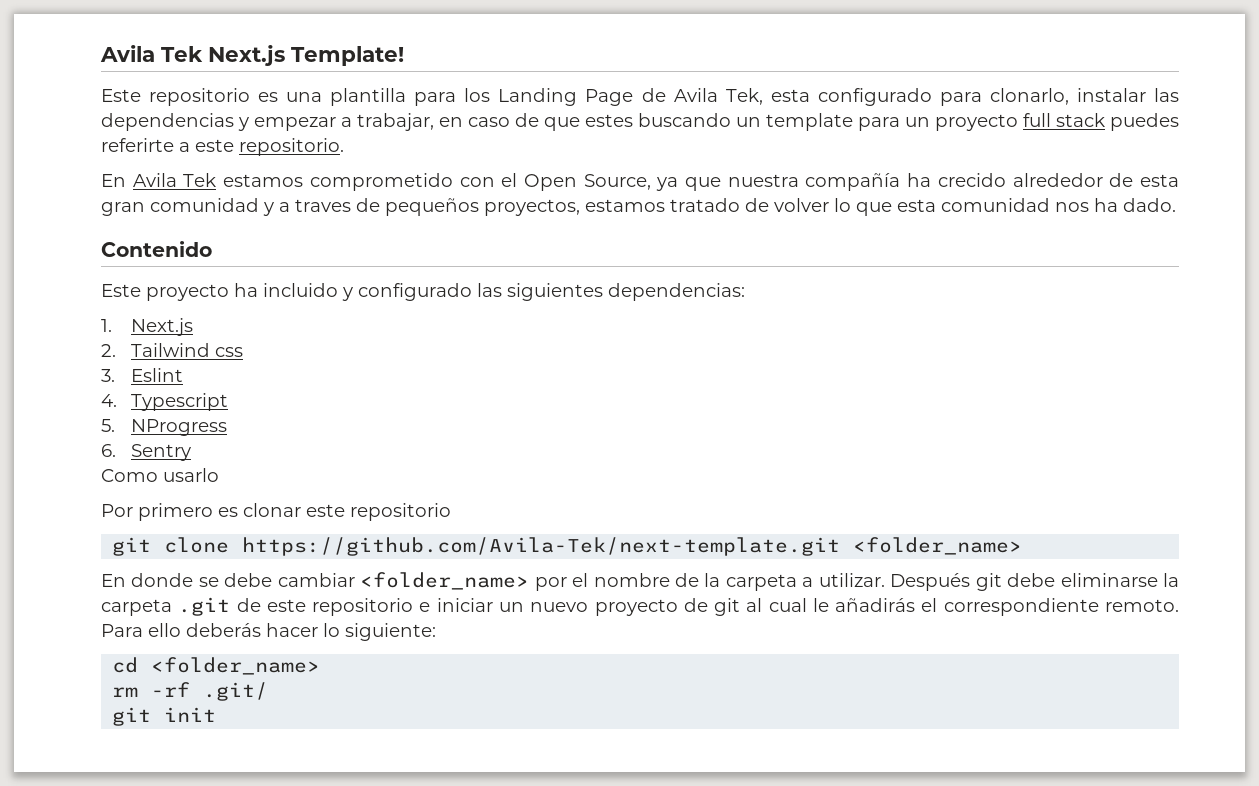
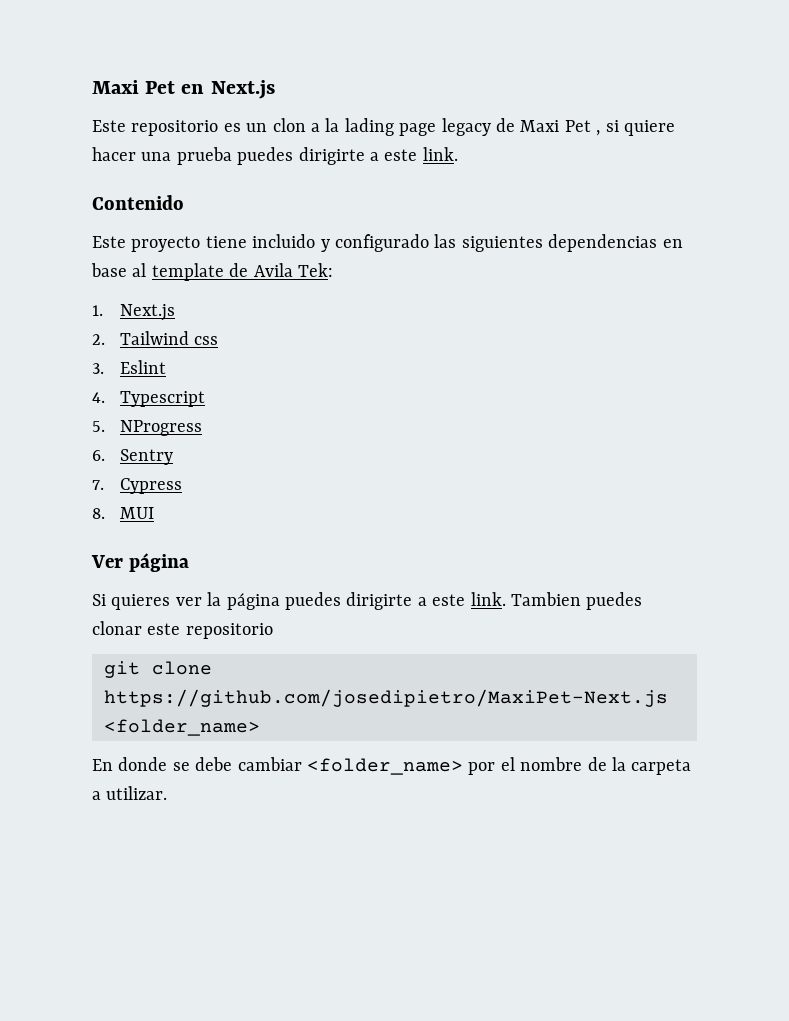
[100,45,404,66] Avila Tek Next.js Template! -> [92,80,275,99] Maxi Pet en Next.js
[286,88,1179,106] [101,113,1179,131] [101,138,344,156] [101,173,1180,191] [101,198,1176,216] una plantilla para los Landing Page de Avila Tek, esta configurado para clonarlo, instalar las dependencias y empezar a trabajar, en caso de que estes buscando un template para un proyecto full stack puedes referirte a este repositorio. // En Avila Tek estamos comprometido con el Open Source, ya que nuestra compañía ha crecido alrededor de esta gran comunidad y a traves de pequeños proyectos, estamos tratado de volver lo que esta comunidad nos ha dado. -> [246,118,675,136] [92,147,458,165] un clon a la lading page legacy de Maxi Pet , si quiere hacer una prueba puedes dirigirte a este link.
[234,283,258,297] ha -> [205,236,247,248] tiene
[608,283,745,301] dependencias: -> [548,234,683,252] [91,263,333,281] dependencias en base al template de Avila Tek:
[101,468,219,482] [101,503,238,521] Como usarlo // Por primero es -> [92,478,182,494] [92,507,154,519] [91,553,189,572] [92,592,643,610] 7. Cypress // 8. MUI // Ver página // Si quieres ver la página puedes dirigirte a este link. Tambien puedes
[242,537,841,556] https://github.com/Avila-Tek/next-template.git -> [104,689,668,707] https://github.com/josedipietro/MaxiPet-Next.js
[890,573,1179,591] [101,597,1180,616] [101,623,436,641] [112,657,321,675] [112,682,269,701] [112,707,217,726] Después git debe eliminarse la carpeta .git de este repositorio e iniciar un nuevo proyecto de git al cual le añadirás el correspondiente remoto. Para ello deberás hacer lo siguiente: // cd <folder_name> // rm -rf .git/ // git init -> (168, 793) none

